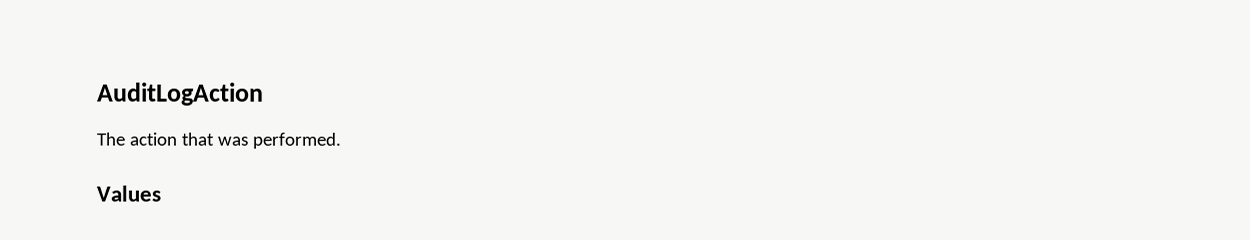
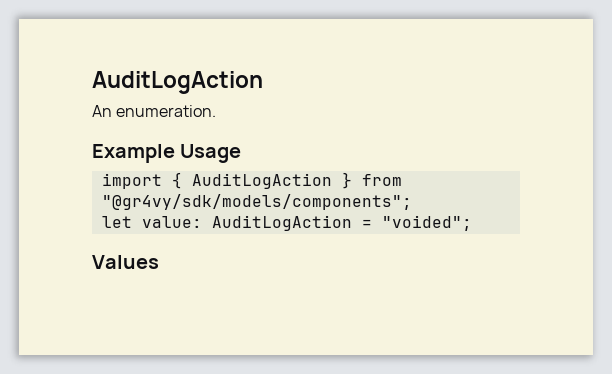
[96,132,341,149] The action that was performed. -> [92,105,217,117] [92,144,242,163] [101,172,402,189] [101,194,412,210] [101,215,472,231] An enumeration. // Example Usage // import { AuditLogAction } from "@gr4vy/sdk/models/components"; // let value: AuditLogAction = "voided";

